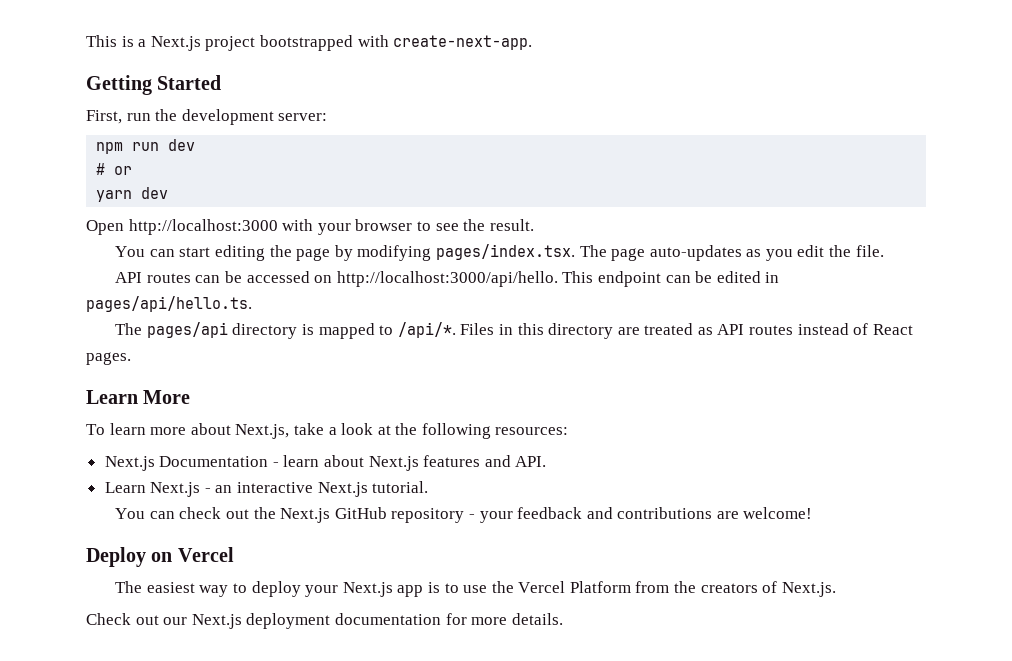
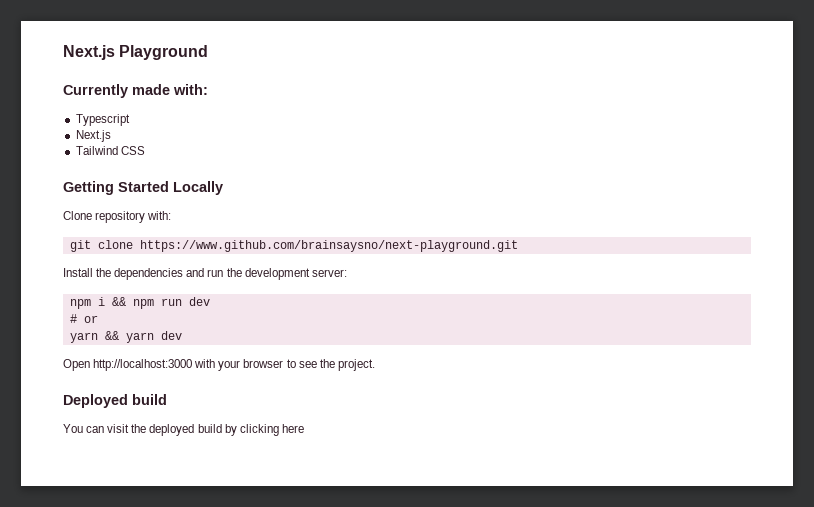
[86,35,533,51] [86,75,222,95] [86,110,122,124] This is a Next.js project bootstrapped with create-next-app. // Getting Started // First, -> [63,45,209,60] [63,84,208,98] [75,114,130,126] [75,130,111,142] [75,146,145,155] [63,181,223,195] [63,211,172,223] [69,240,518,252] [63,268,205,280] Next.js Playground // Currently made with: // Typescript // Next.js // Tailwind CSS // Getting Started Locally // Clone repository with: // git clone https://www.github.com/brainsaysno/next-playground.git // Install the dependencies and
(124, 148) none -> [97,297,154,309] i && npm
(133, 196) none -> [104,331,154,343] && yarn
[489,219,534,231] [115,244,884,261] [115,271,780,287] [86,296,252,312] [115,322,913,339] [86,352,131,365] [86,390,191,404] [86,423,569,439] [104,455,547,471] [104,481,429,497] [115,507,813,523] [86,547,234,567] [115,581,836,597] [86,613,563,629] result. // You can start editing the page by modifying pages/index.tsx. The page auto-updates as you edit the file. // API routes can be accessed on http://localhost:3000/api/hello. This endpoint can be edited in pages/api/hello.ts. // The pages/api directory is mapped to /api/*. Files in this directory are treated as API routes instead of React pages. // Learn More // To learn more about Next.js, take a look at the following resources: // Next.js Documentation - learn about Next.js features and API. // Learn Next.js - an interactive Next.js tutorial. // You can check out the Next.js GitHub repository - your feedback and contributions are welcome! // Deploy on Vercel // The easiest way to deploy your Next.js app is to use the Vercel Platform from the creators of Next.js. // Check out our Next.js deployment documentation for more details. -> [337,359,375,371] [63,394,167,408] [63,424,304,436] project. // Deployed build // You can visit the deployed build by clicking here

